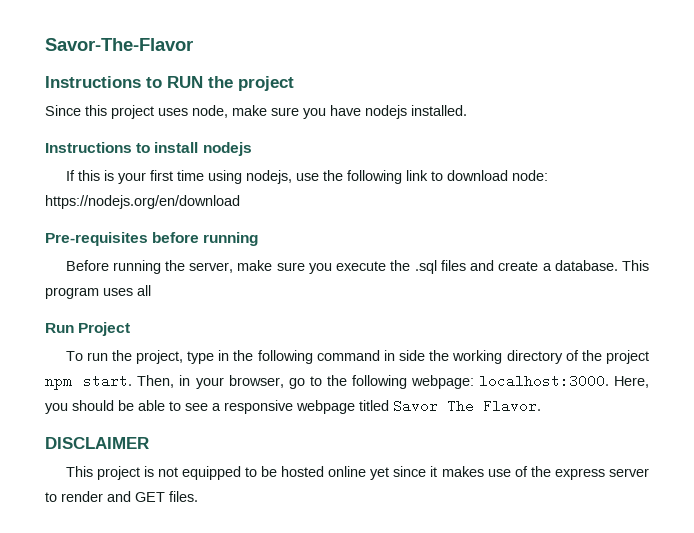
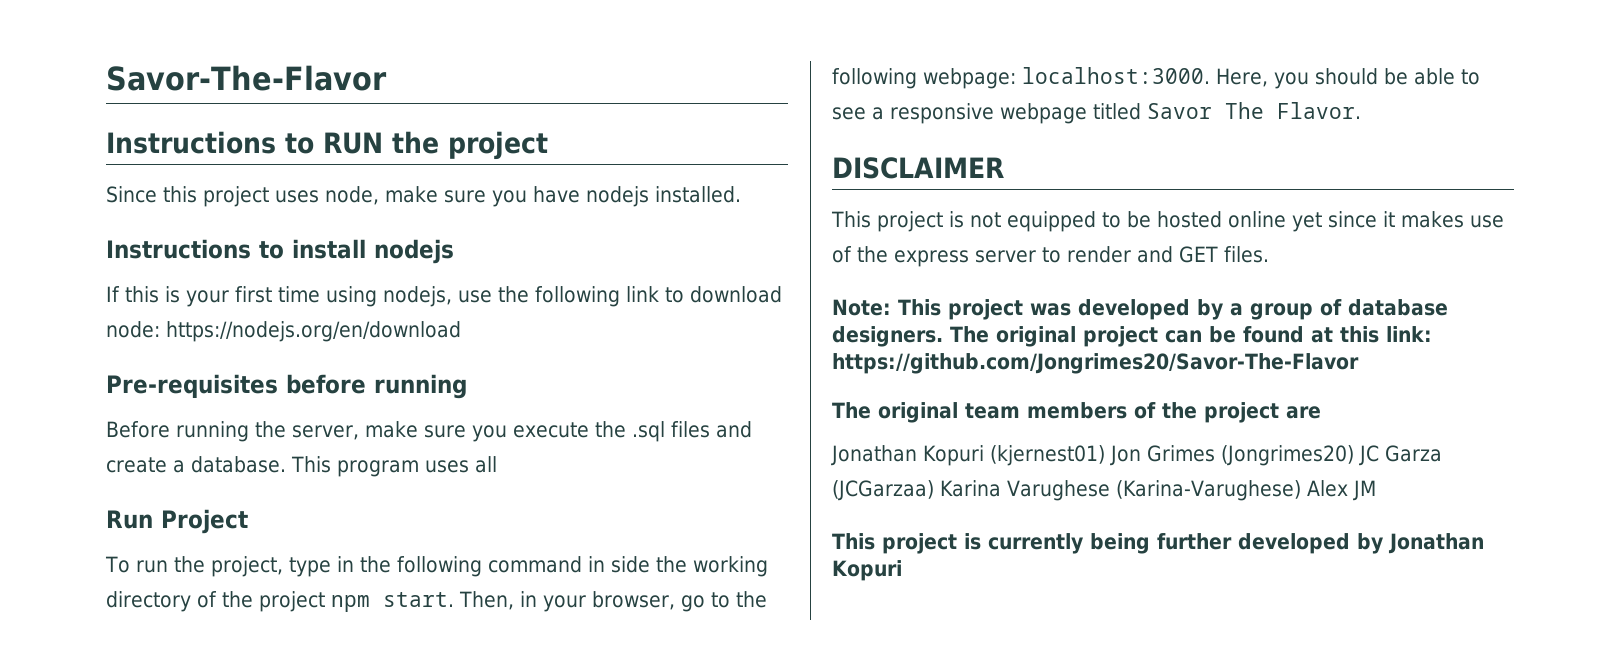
(198, 496) none -> [832,299,1448,320] [832,326,1432,347] [832,353,1359,374] [832,402,1321,423] [831,445,1442,466] [832,480,1376,501] [832,533,1484,554] [832,560,902,581] // Note: This project was developed by a group of database designers. The original project can be found at this link: https://github.com/Jongrimes20/Savor-The-Flavor // The original team members of the project are // Jonathan Kopuri (kjernest01) Jon Grimes (Jongrimes20) JC Garza (JCGarzaa) Karina Varughese (Karina-Varughese) Alex JM // This project is currently being further developed by Jonathan Kopuri

